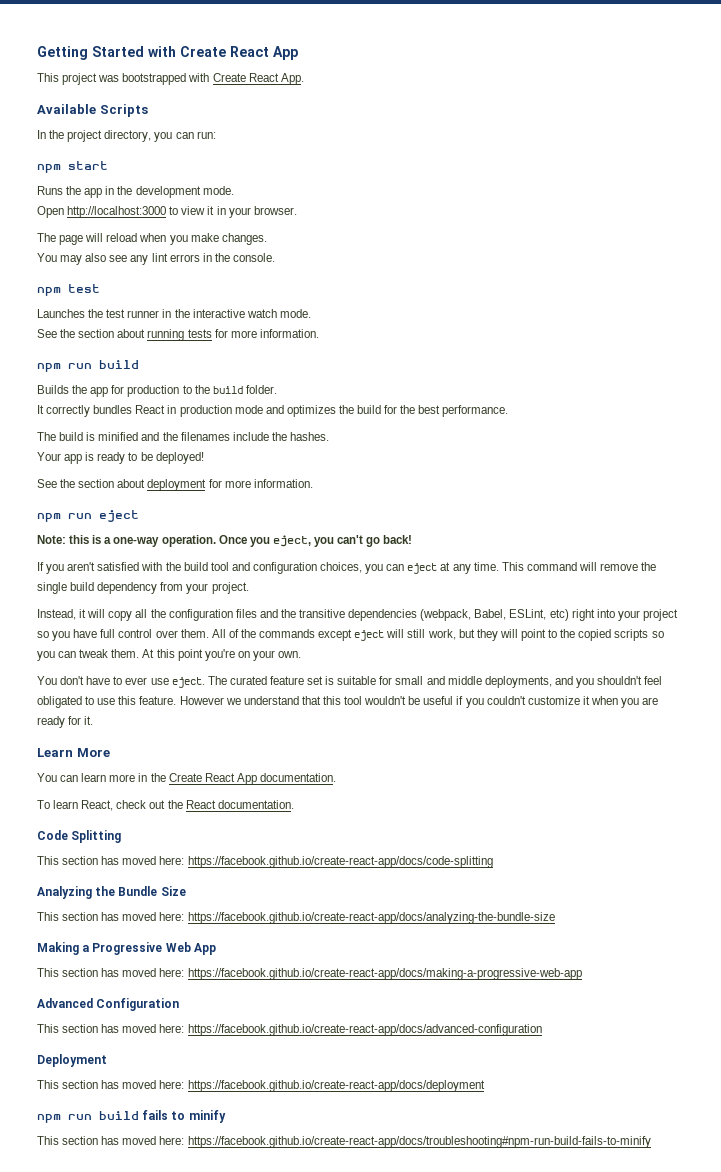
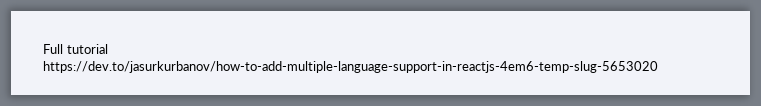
[37,46,298,60] [37,73,304,85] [37,104,148,117] [37,130,216,142] [37,161,108,173] [37,186,234,198] [37,206,297,218] [37,233,267,245] [37,253,275,265] [37,284,100,296] [37,309,311,318] [37,329,319,341] [37,360,139,372] [37,385,277,397] [37,405,509,417] [37,432,329,441] [37,452,204,464] [37,479,313,491] [37,510,139,522] [37,535,413,547] [37,562,657,574] [37,582,249,594] [37,609,678,621] [37,629,664,641] [37,649,302,661] [37,676,663,688] [37,696,659,708] [37,716,94,728] [37,748,110,757] [37,773,336,785] [37,800,294,811] [37,830,122,843] [37,856,493,868] [37,886,186,899] [37,912,555,924] [37,942,216,955] [37,968,582,980] [37,998,180,1011] [37,1024,542,1036] [37,1054,107,1067] [37,1080,485,1092] [37,1110,226,1123] [37,1136,651,1148] Getting Started with Create React App // This project was bootstrapped with Create React App. // Available Scripts // In the project directory, you can run: // npm start // Runs the app in the development mode. // Open http://localhost:3000 to view it in your browser. // The page will reload when you make changes. // You may also see any lint errors in the console. // npm test // Launches the test runner in the interactive watch mode. // See the section about running tests for more information. // npm run build // Builds the app for production to the build folder. // It correctly bundles React in production mode and optimizes the build for the best performance. // The build is minified and the filenames include the hashes. // Your app is ready to be deployed! // See the section about deployment for more information. // npm run eject // Note: this is a one-way operation. Once you eject, you can't go back! // If you aren't satisfied with the build tool and configuration choices, you can eject at any time. This command will remove the single build dependency from your project. // Instead, it will copy all the configuration files and the transitive dependencies (webpack, Babel, ESLint, etc) right into your project so you have full control over them. All of the commands except eject will still work, but they will point to the copied scripts so you can tweak them. At this point you're on your own. // You don't have to ever use eject. The curated feature set is suitable for small and middle deployments, and you shouldn't feel obligated to use this feature. However we understand that this tool wouldn't be useful if you couldn't customize it when you are ready for it. // Learn More // You can learn more in the Create React App documentation. // To learn React, check out the React documentation. // Code Splitting // This section has moved here: https://facebook.github.io/create-react-app/docs/code-splitting // Analyzing the Bundle Size // This section has moved here: https://facebook.github.io/create-react-app/docs/analyzing-the-bundle-size // Making a Progressive Web App // This section has moved here: https://facebook.github.io/create-react-app/docs/making-a-progressive-web-app // Advanced Configuration // This section has moved here: https://facebook.github.io/create-react-app/docs/advanced-configuration // Deployment // This section has moved here: https://facebook.github.io/create-react-app/docs/deployment // npm run build fails to minify // This section has moved here: https://facebook.github.io/create-react-app/docs/troubleshooting#npm-run-build-fails-to-minify -> [43,44,108,54] [43,61,658,73] Full tutorial https://dev.to/jasurkurbanov/how-to-add-multiple-language-support-in-reactjs-4em6-temp-slug-5653020

